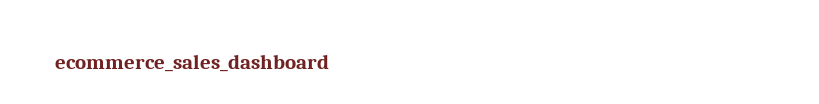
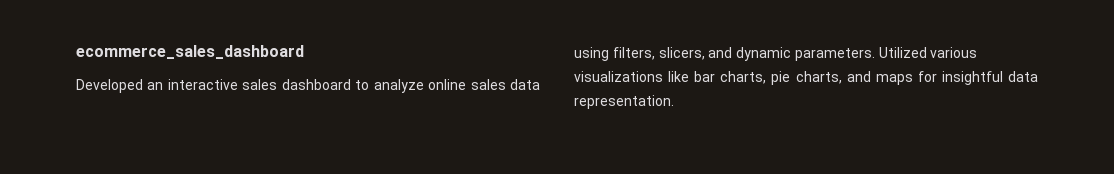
(329, 63) none -> [76,79,541,93] [574,47,978,61] [574,71,1038,85] [574,95,674,109] // Developed an interactive sales dashboard to analyze online sales data using filters, slicers, and dynamic parameters. Utilized various visualizations like bar charts, pie charts, and maps for insightful data representation.

